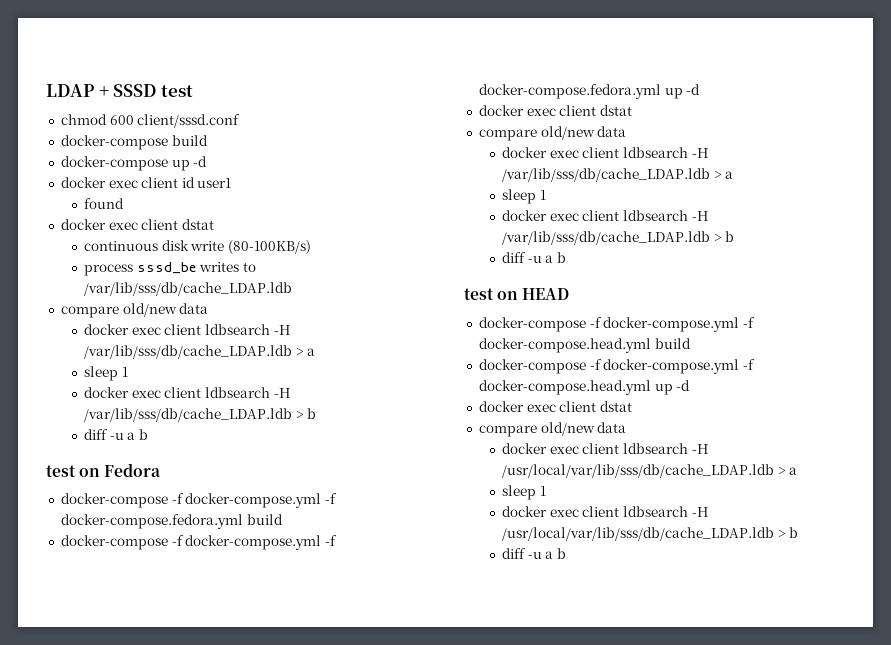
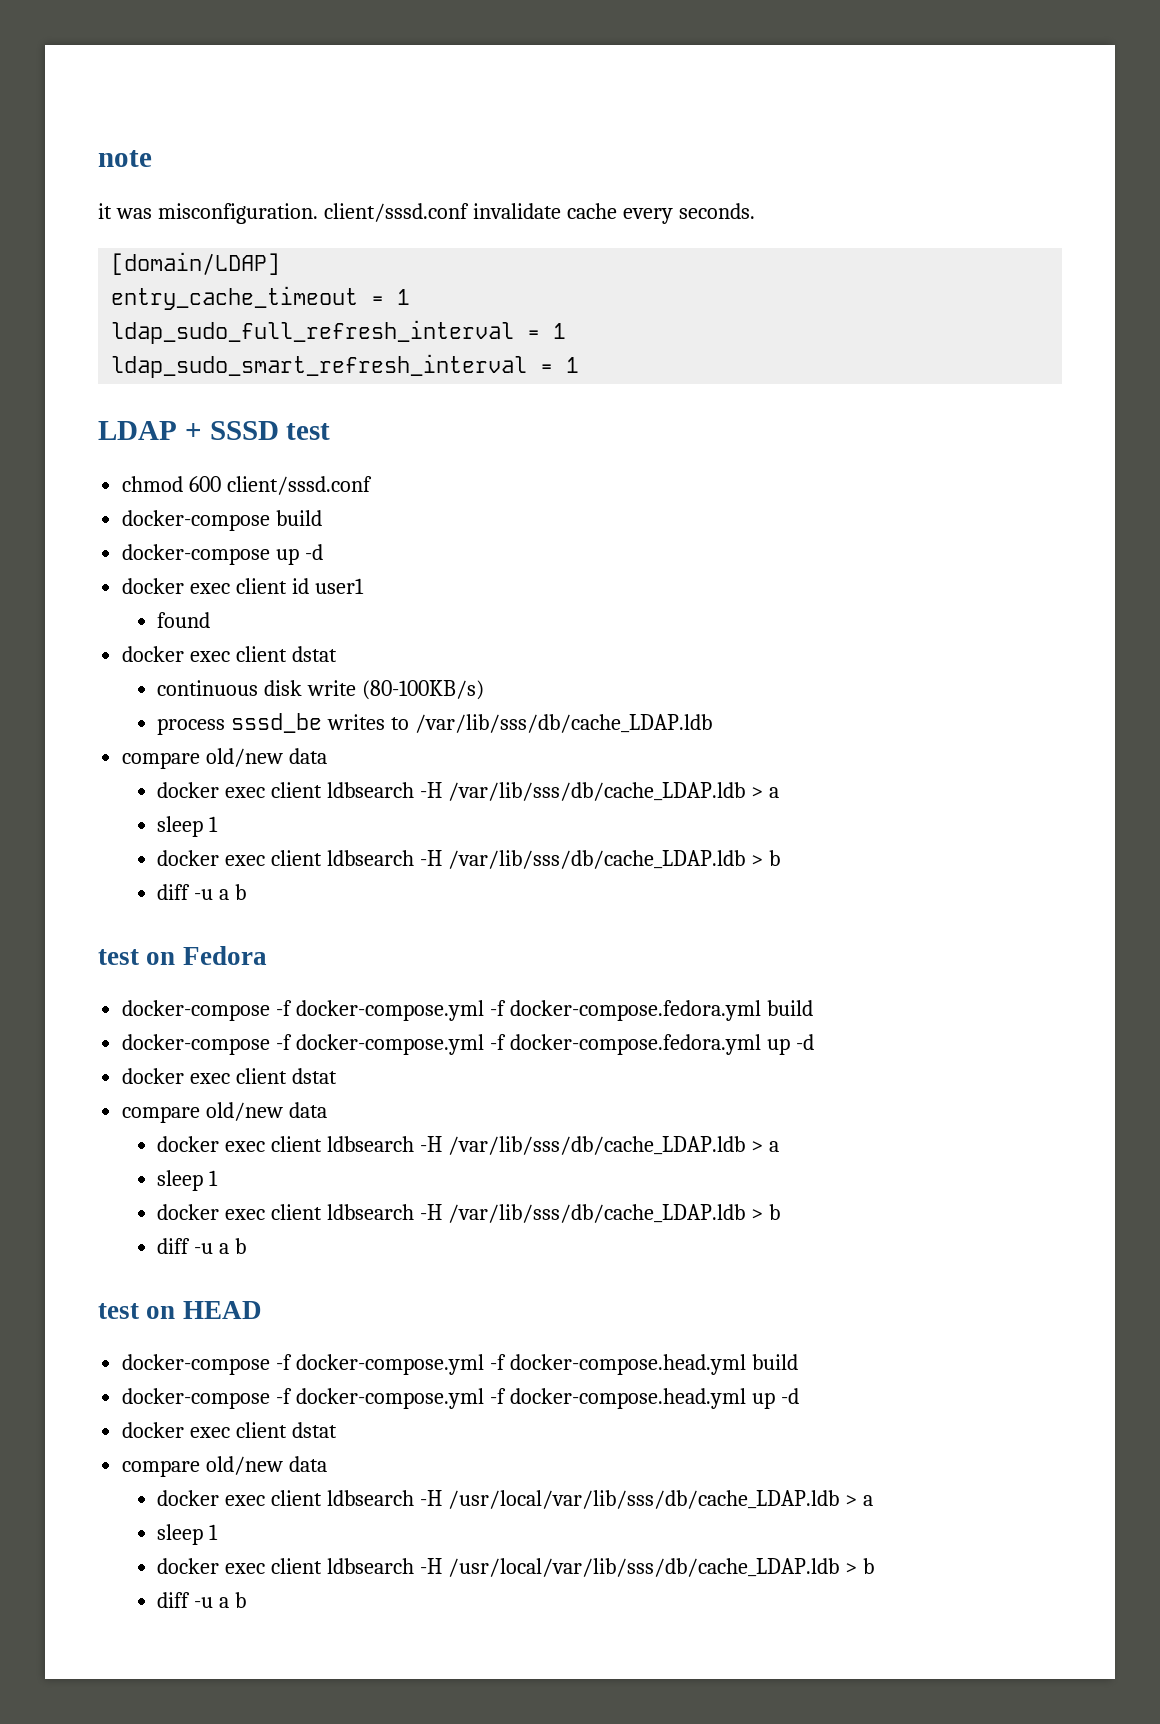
(46, 90) none -> [98,150,152,167] [98,203,755,224] [111,252,281,275] [111,286,411,310] [111,320,567,344] [111,354,580,378] note // it was misconfiguration. client/sssd.conf invalidate cache every seconds. // [domain/LDAP] // entry_cache_timeout = 1 // ldap_sudo_full_refresh_interval = 1 // ldap_sudo_smart_refresh_interval = 1 //

